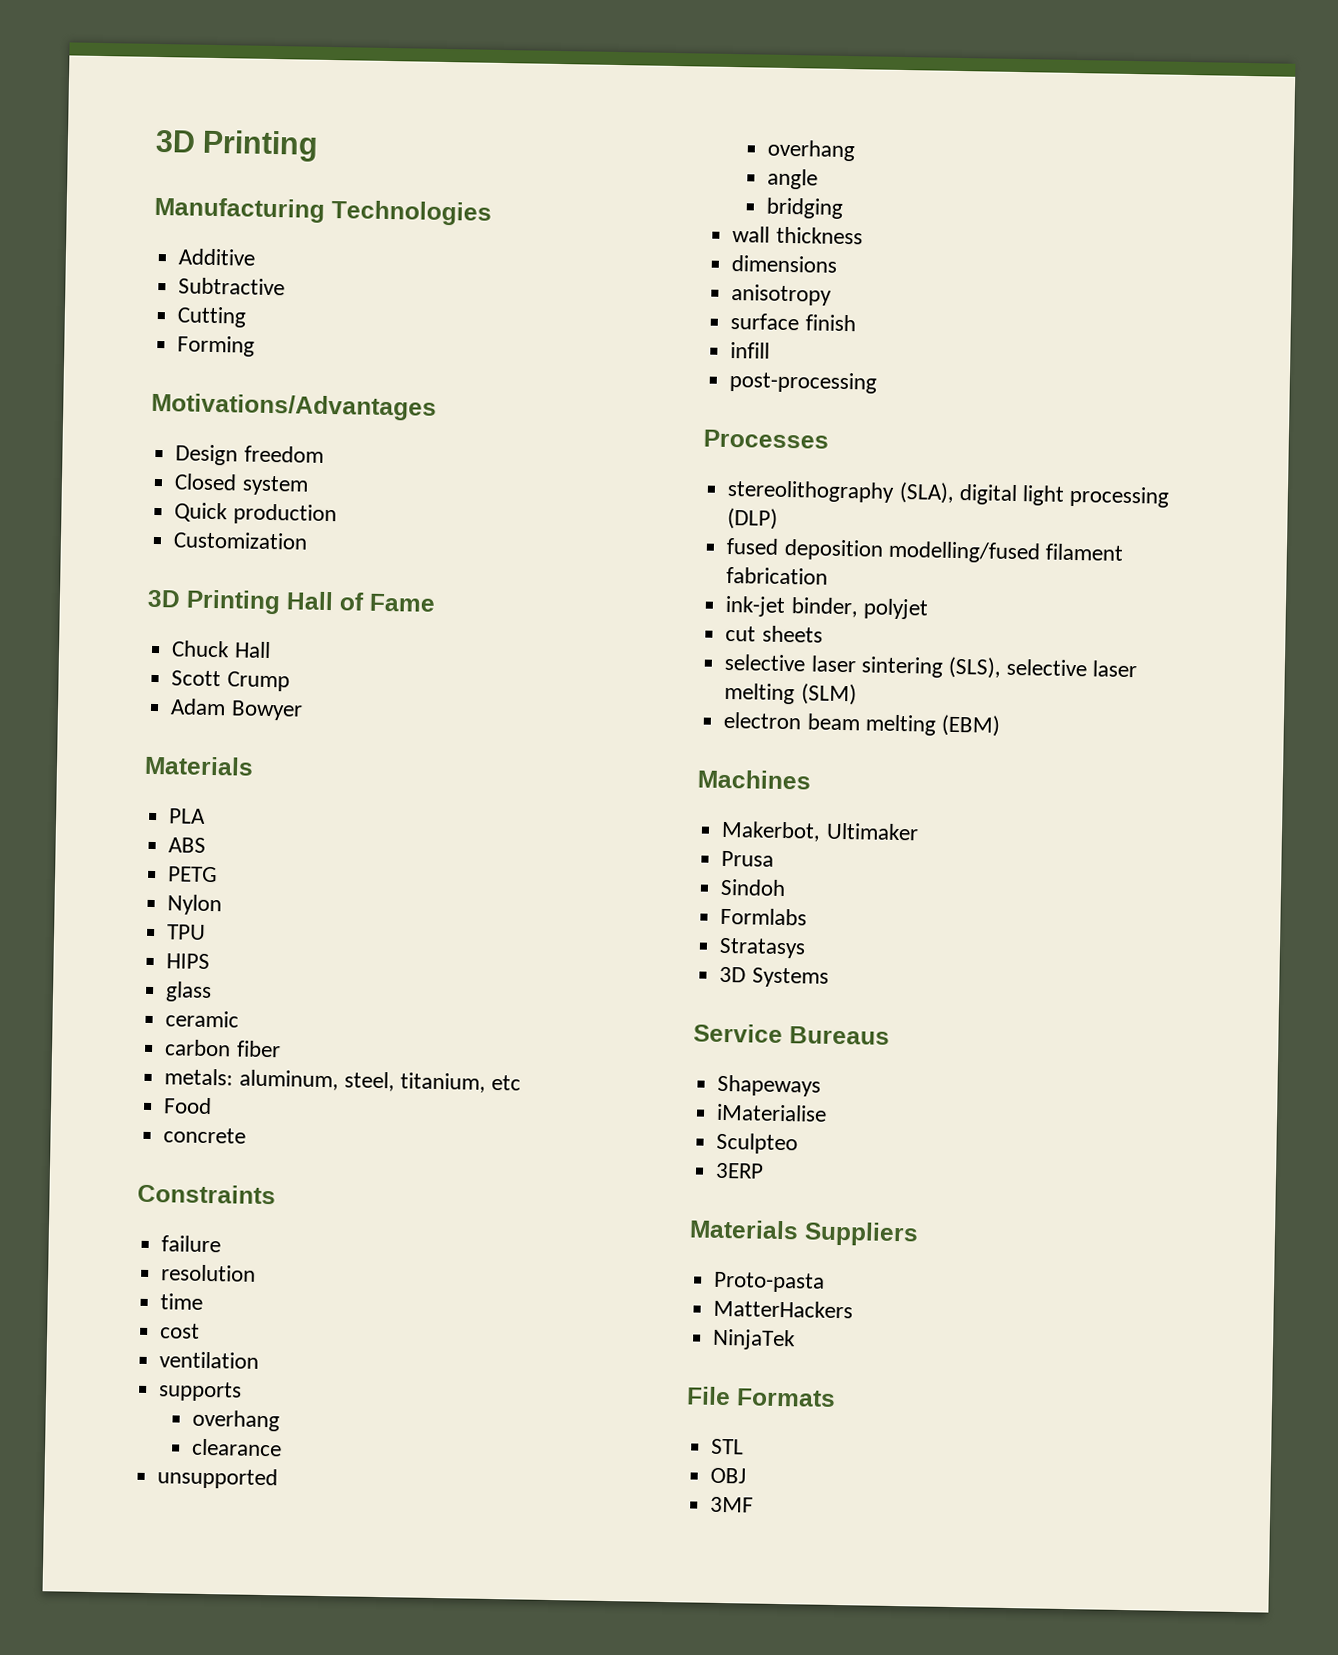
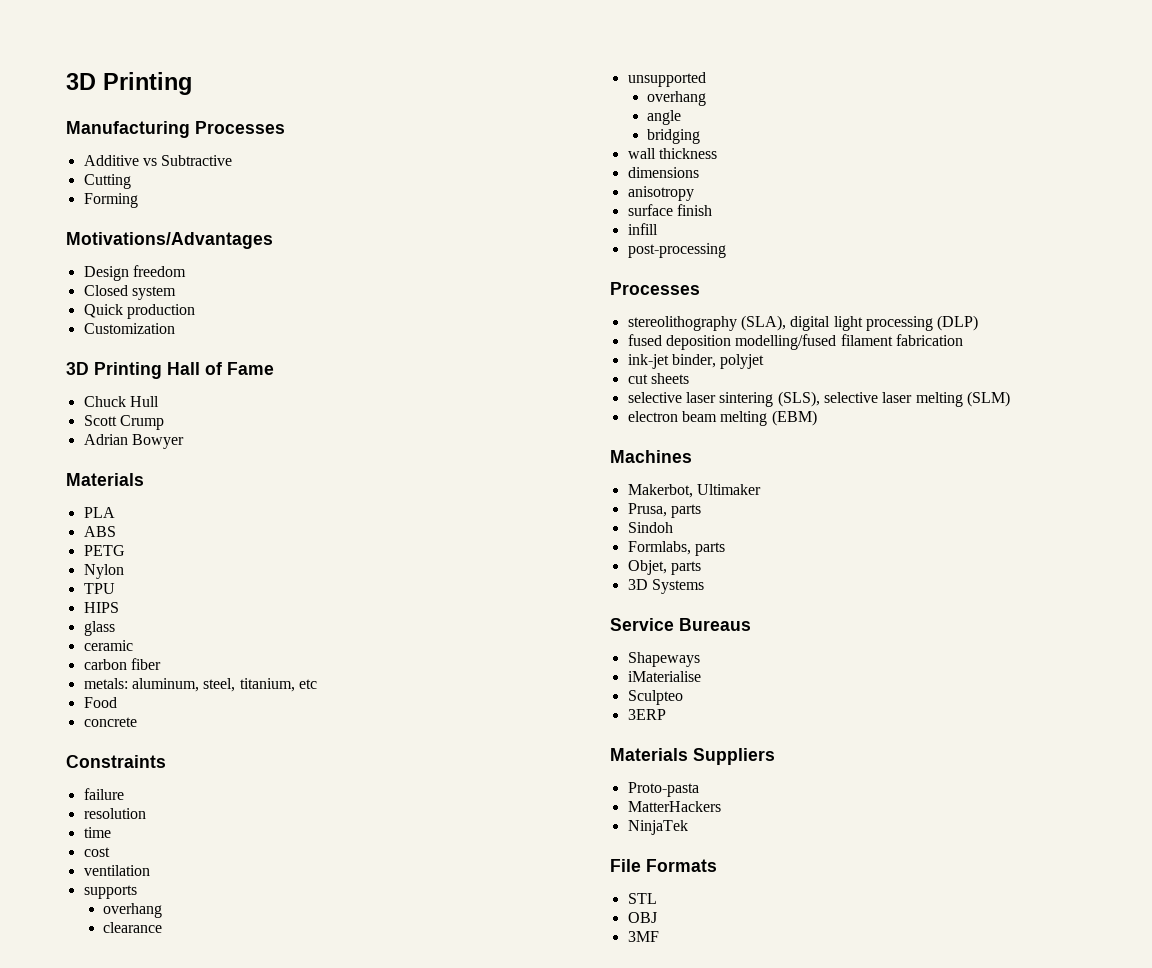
[331,200,492,226] Technologies -> [195,121,285,134] Processes
(257, 257) // -> [142,158,157,166] vs
[233,641,271,659] Hall -> [129,396,159,407] Hull
[170,698,227,716] Adam -> [83,434,128,445] Adrian
[721,850,775,867] Prusa -> [627,503,701,518] Prusa, parts
[720,907,808,926] [719,937,807,959] Formlabs // Stratasys -> [627,541,725,556] [627,560,701,575] Formlabs, parts // Objet, parts

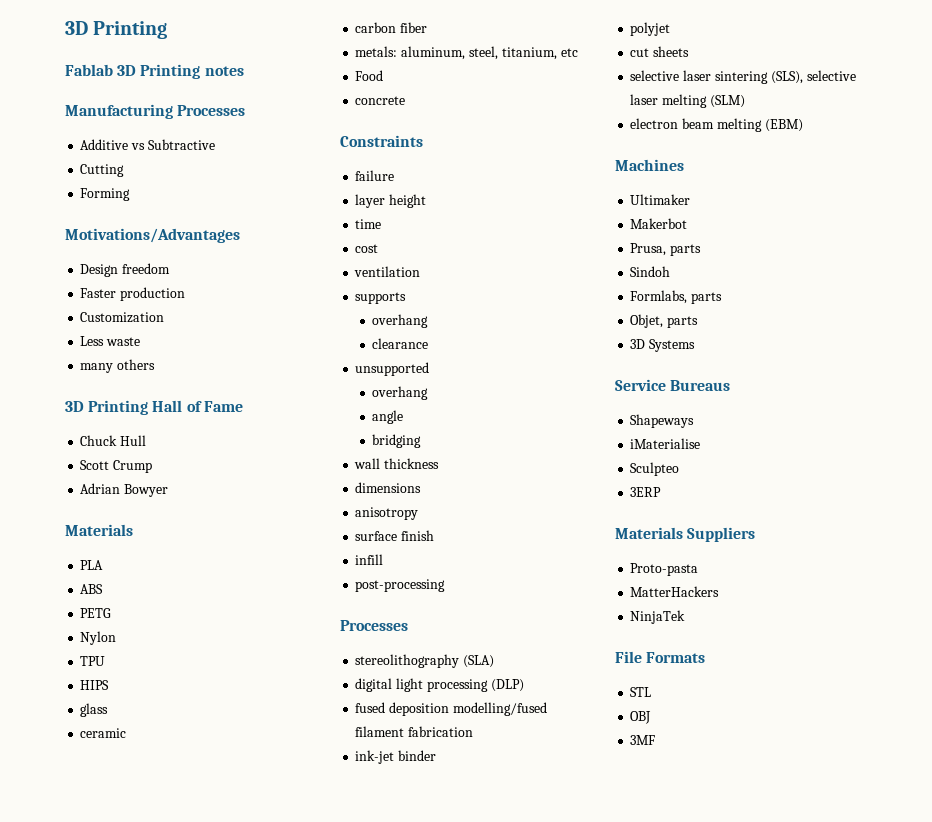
[66,72,192,95] 3D Printing -> [65,21,168,39] [65,64,244,79] 3D Printing // Fablab 3D Printing notes
[83,285,176,300] [83,304,123,318] Closed system // Quick -> [80,288,117,298] Faster
(175, 328) none -> [80,336,141,346] [80,359,156,373] // Less waste // many others
[83,808,146,819] resolution -> [355,194,427,208] layer height
[740,315,786,331] (SLA), -> [463,655,495,668] (SLA) //
[671,354,716,368] binder, -> [398,750,437,761] binder //
[627,484,693,498] Makerbot, -> (684, 165) none
(761, 489) none -> [630,218,688,229] // Makerbot

